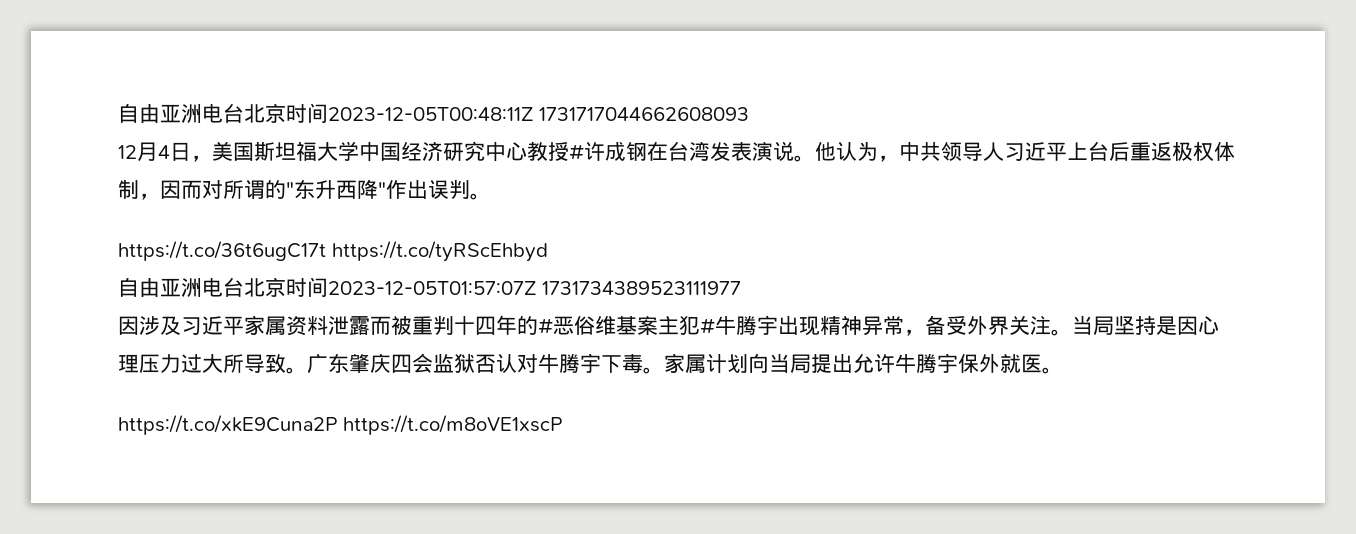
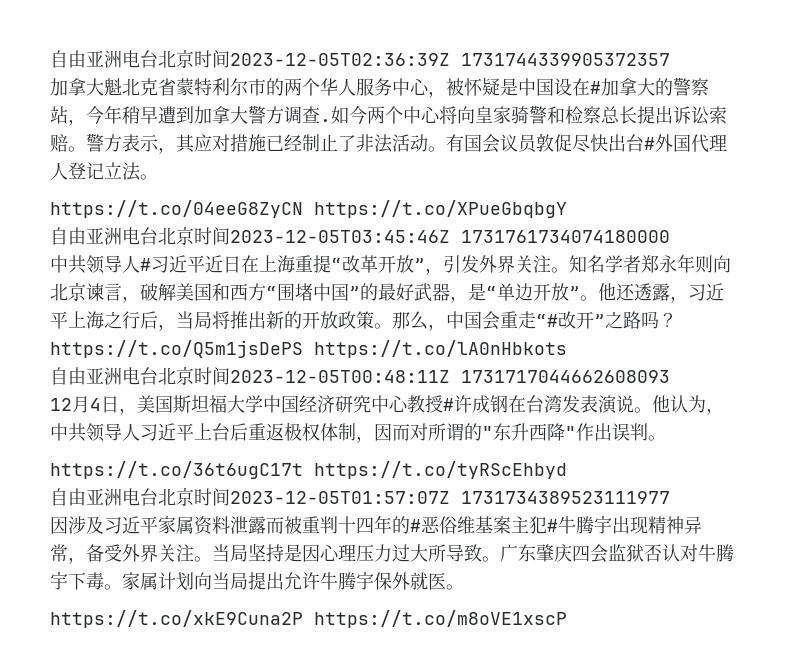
[118,103,328,123] 自由亚洲电台北京时间 -> [50,50,670,68] [50,77,709,98] [50,105,727,126] [50,133,727,154] [50,162,158,181] [50,200,567,218] [50,227,670,245] [50,254,731,275] [50,283,724,303] [50,311,677,331] [50,340,567,358] [50,367,230,385] 自由亚洲电台北京时间2023-12-05T02:36:39Z 1731744339905372357 // 加拿大魁北克省蒙特利尔市的两个华人服务中心，被怀疑是中国设在#加拿大的警察站，今年稍早遭到加拿大警方调查.如今两个中心将向皇家骑警和检察总长提出诉讼索赔。警方表示，其应对措施已经制止了非法活动。有国会议员敦促尽快出台#外国代理人登记立法。 // https://t.co/04eeG8ZyCN https://t.co/XPueGbqbgY // 自由亚洲电台北京时间2023-12-05T03:45:46Z 1731761734074180000 // 中共领导人#习近平近日在上海重提“改革开放”，引发外界关注。知名学者郑永年则向北京谏言，破解美国和西方“围堵中国”的最好武器，是“单边开放”。他还透露，习近平上海之行后，当局将推出新的开放政策。那么，中国会重走“#改开”之路吗？https://t.co/Q5m1jsDePS https://t.co/lA0nHbkots // 自由亚洲电台北京时间

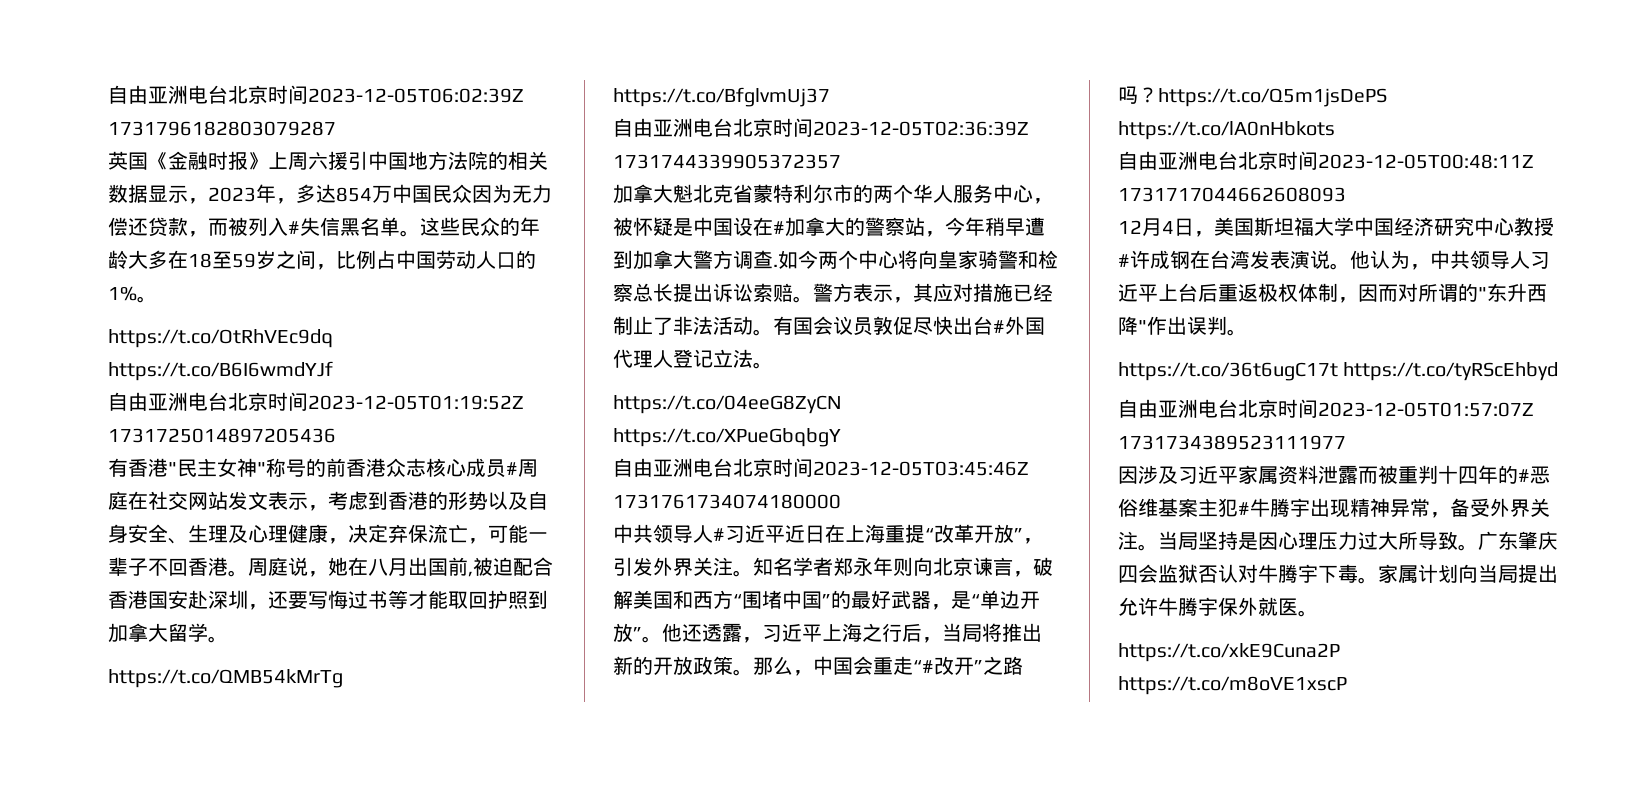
[50,50,230,68] 自由亚洲电台北京时间 -> [108,85,524,104] [108,121,336,136] [108,151,548,170] [108,184,552,204] [108,217,540,237] [108,250,536,270] [108,286,157,303] [108,329,333,348] [108,361,333,381] [108,392,524,411] [108,428,336,443] [108,458,538,478] [108,491,548,511] [108,524,548,544] [108,557,553,577] [108,590,548,610] [108,623,228,643] [108,669,343,688] [613,87,830,107] [613,118,813,137] 自由亚洲电台北京时间2023-12-05T06:02:39Z 1731796182803079287 // 英国《金融时报》上周六援引中国地方法院的相关数据显示，2023年，多达854万中国民众因为无力偿还贷款，而被列入#失信黑名单。这些民众的年龄大多在18至59岁之间，比例占中国劳动人口的1%。 // https://t.co/OtRhVEc9dq https://t.co/B6I6wmdYJf // 自由亚洲电台北京时间2023-12-05T01:19:52Z 1731725014897205436 // 有香港"民主女神"称号的前香港众志核心成员#周庭在社交网站发文表示，考虑到香港的形势以及自身安全、生理及心理健康，决定弃保流亡，可能一辈子不回香港。周庭说，她在八月出国前,被迫配合香港国安赴深圳，还要写悔过书等才能取回护照到加拿大留学。 // https://t.co/QMB54kMrTg https://t.co/BfglvmUj37 // 自由亚洲电台北京时间

